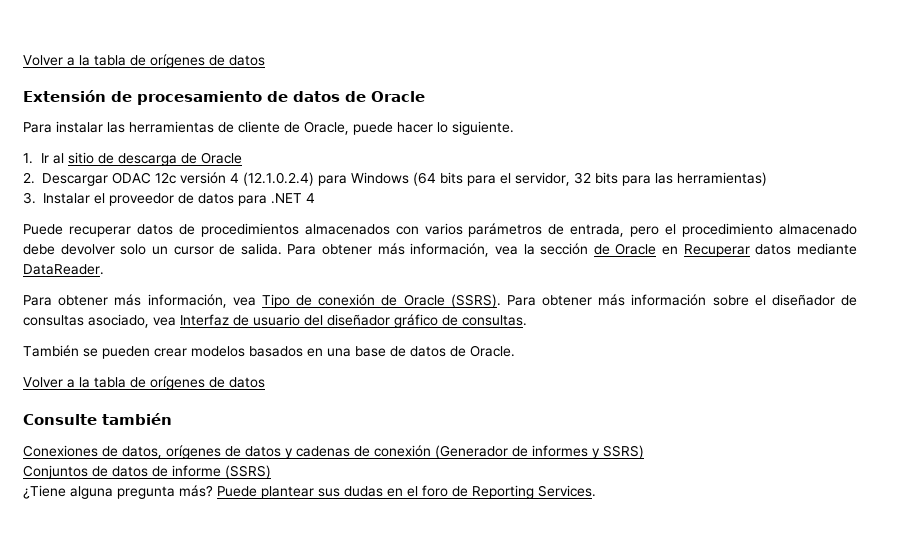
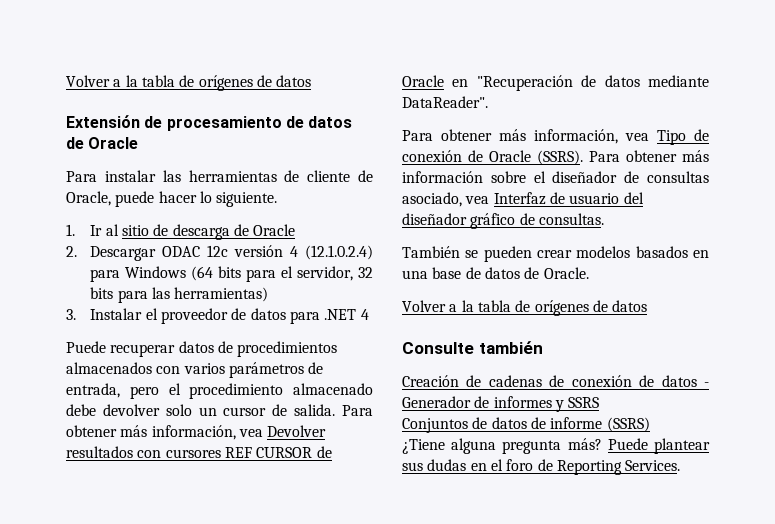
[523,243,589,255] la sección -> [267,425,327,437] [66,446,313,458] Devolver resultados con cursores REF CURSOR
[683,244,750,257] Recuperar -> [476,75,597,91] "Recuperación de
[23,264,104,275] DataReader. -> [402,96,488,108] DataReader".
[23,445,508,459] Conexiones de datos, orígenes de datos y cadenas de conexión (Generador -> [402,375,709,387] [402,396,471,408] Creación de cadenas de conexión de datos - Generador
[603,445,644,459] SSRS) -> [568,397,600,408] SSRS

